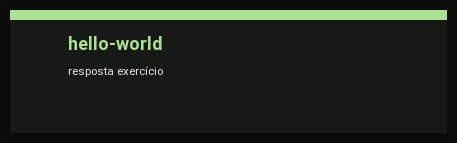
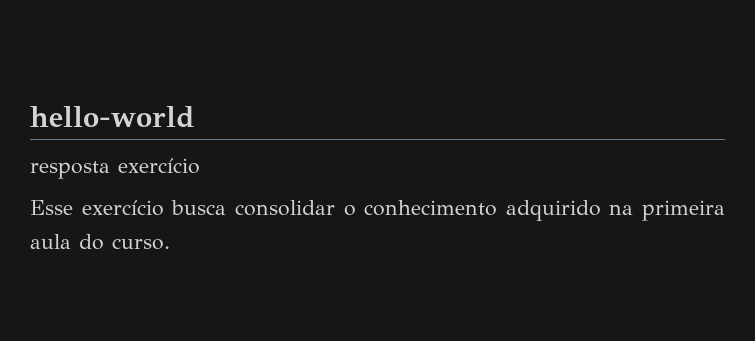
(164, 70) none -> [30,200,725,221] [30,234,170,250] // Esse exercício busca consolidar o conhecimento adquirido na primeira aula do curso.

